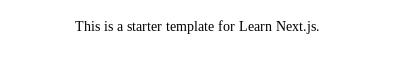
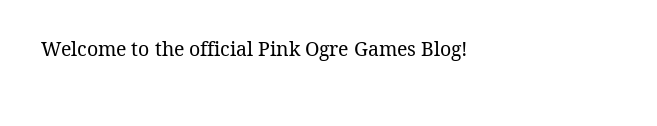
[75,20,320,34] This is a starter template for Learn Next.js. -> [41,41,467,61] Welcome to the official Pink Ogre Games Blog!

